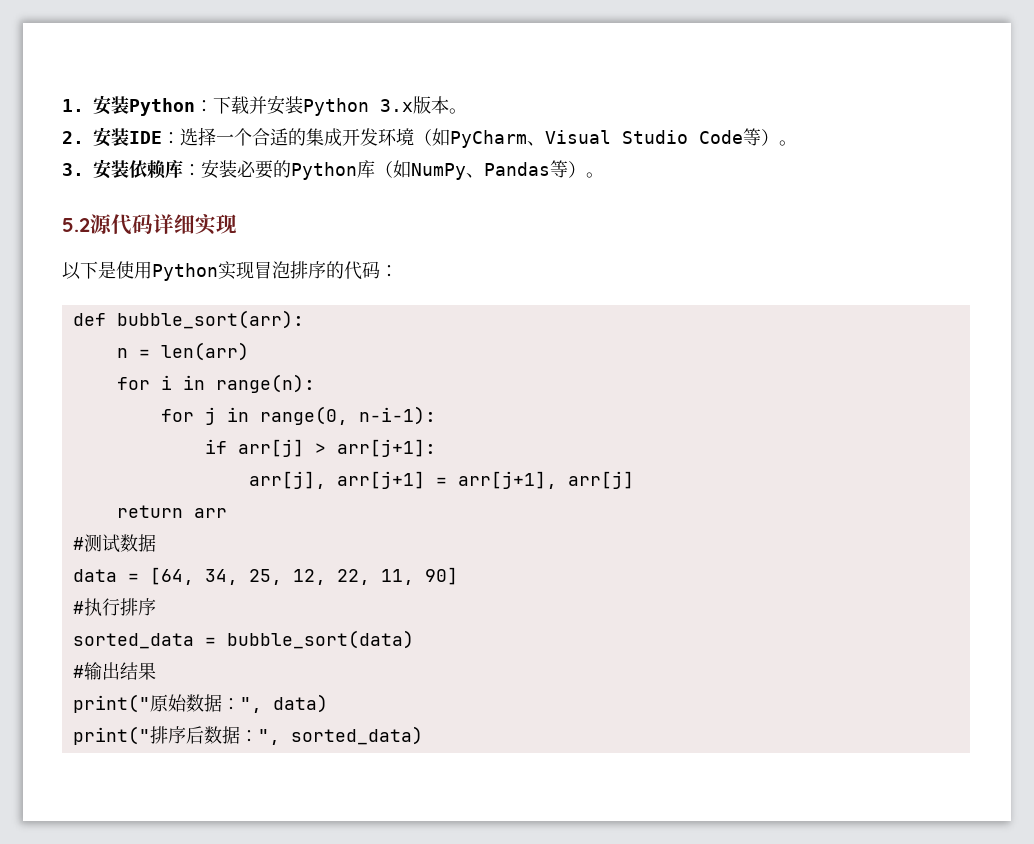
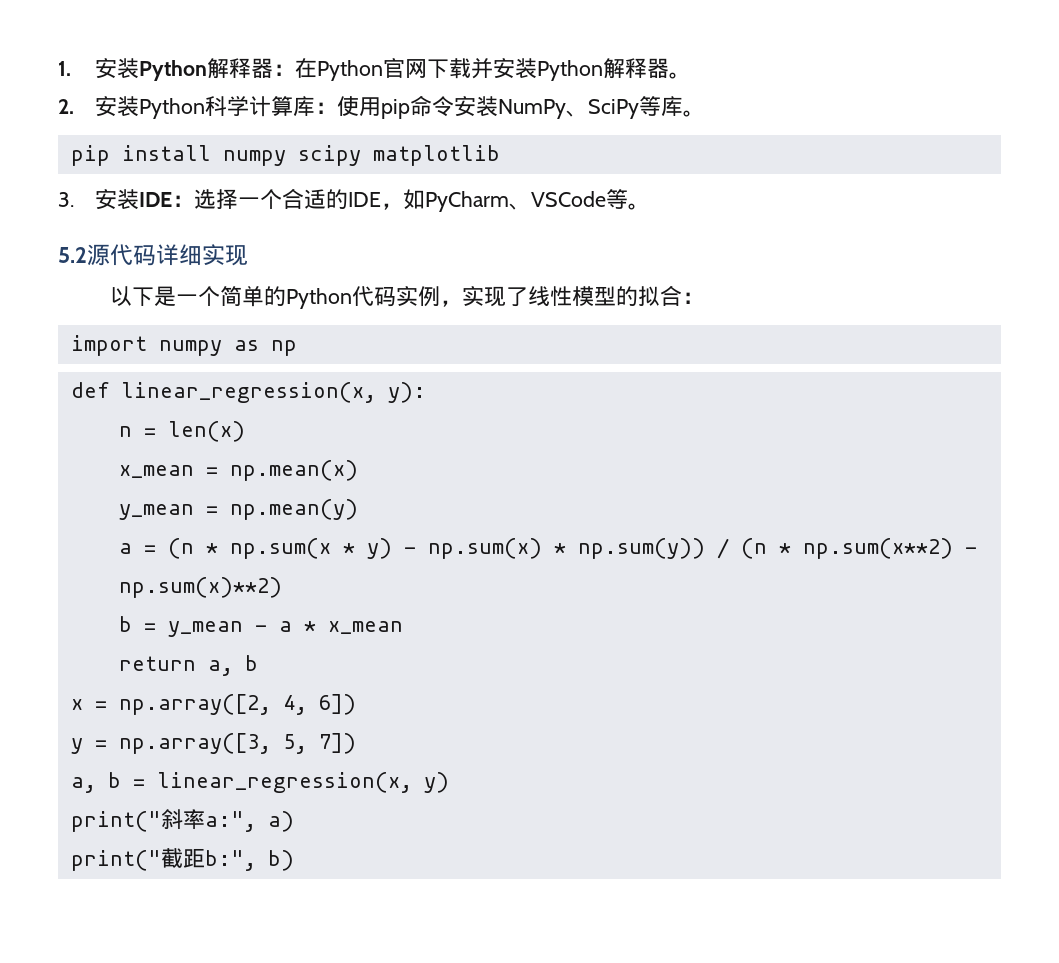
[195,100,213,112] ： -> [207,58,428,81] 解释器：在Python官网
[380,96,449,114] 3.x版本 -> [603,58,670,79] 解释器
(129, 137) none -> [139,95,706,119] [70,145,500,166] [58,189,140,210] Python科学计算库：使用pip命令安装NumPy、SciPy等库。 // pip install numpy scipy matplotlib // 3.安装
[306,128,797,148] [62,159,586,180] 集成开发环境（如PyCharm、Visual Studio Code等）。 // 3.安装依赖库：安装必要的Python库（如NumPy、Pandas等） -> [348,189,629,212] IDE，如PyCharm、VSCode等
[116,261,398,281] 使用Python实现冒泡排序的代码： -> [176,285,705,309] [70,335,297,356] 一个简单的Python代码实例，实现了线性模型的拟合： // import numpy as np
[116,310,304,329] bubble_sort(arr): -> [120,382,426,403] linear_regression(x, y):
[160,342,249,361] [116,374,315,393] [160,406,436,425] [204,439,436,457] [248,471,634,489] [116,505,227,518] [72,534,156,553] [72,567,458,585] [72,598,156,616] [72,630,414,649] [72,662,156,680] [72,694,328,713] [72,726,423,745] len(arr) // for i in range(n): // for j in range(0, n-i-1): // if arr[j] > arr[j+1]: // arr[j], arr[j+1] = arr[j+1], arr[j] // return arr // #测试数据 // data = [64, 34, 25, 12, 22, 11, 90] // #执行排序 // sorted_data = bubble_sort(data) // #输出结果 // print("原始数据：", data) // print("排序后数据：", sorted_data) -> [167,421,245,442] [118,460,358,481] [118,499,358,520] [118,538,977,559] [118,577,282,598] [118,616,403,637] [118,655,258,676] [70,694,356,715] [70,733,356,754] [70,772,449,793] [70,809,294,832] [70,848,294,871] len(x) // x_mean = np.mean(x) // y_mean = np.mean(y) // a = (n * np.sum(x * y) - np.sum(x) * np.sum(y)) / (n * np.sum(x**2) - np.sum(x)**2) // b = y_mean - a * x_mean // return a, b // x = np.array([2, 4, 6]) // y = np.array([3, 5, 7]) // a, b = linear_regression(x, y) // print("斜率a:", a) // print("截距b:", b)

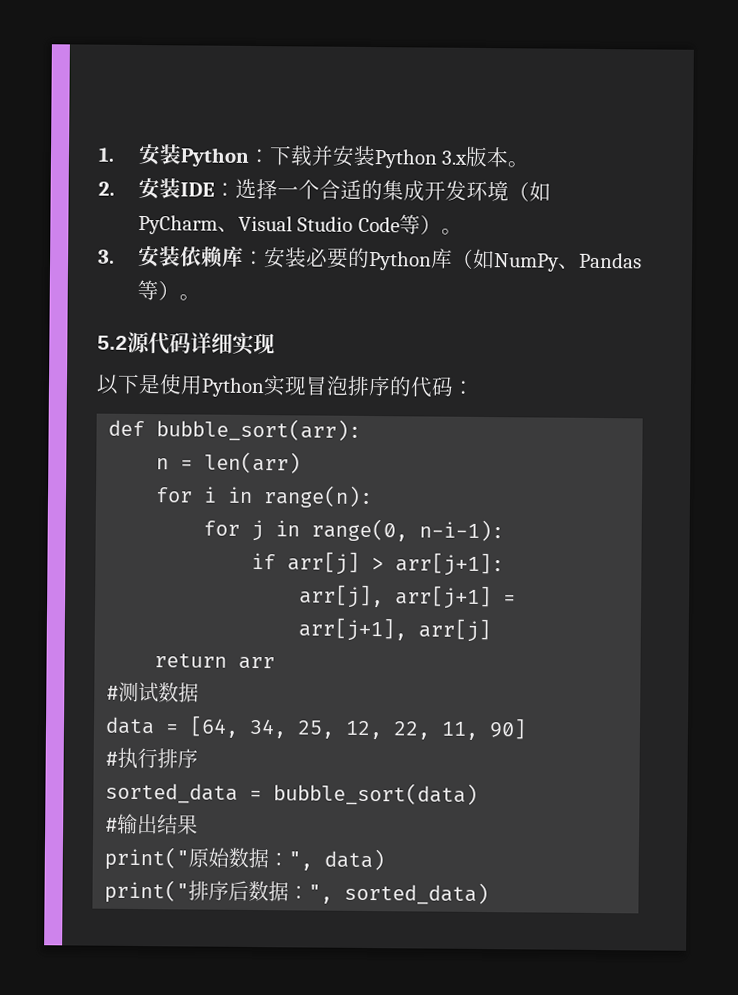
[207,58,428,81] 解释器：在Python官网 -> [247,148,271,164] ：
[603,58,670,79] 解释器 -> [441,146,510,168] 3.x版本
[139,95,706,119] [70,145,500,166] [58,189,140,210] Python科学计算库：使用pip命令安装NumPy、SciPy等库。 // pip install numpy scipy matplotlib // 3.安装 -> (181, 188) none
[348,189,629,212] IDE，如PyCharm、VSCode等 -> [381,180,551,202] [137,214,463,235] [98,245,642,272] [136,279,180,301] 集成开发环境（如PyCharm、Visual Studio Code等）。 // 3.安装依赖库：安装必要的Python库（如NumPy、Pandas等）
[176,285,705,309] [70,335,297,356] 一个简单的Python代码实例，实现了线性模型的拟合： // import numpy as np -> [159,374,475,398] 使用Python实现冒泡排序的代码：
[120,382,426,403] linear_regression(x, y): -> [156,418,362,442] bubble_sort(arr):
[167,421,245,442] [118,460,358,481] [118,499,358,520] [118,538,977,559] [118,577,282,598] [118,616,403,637] [118,655,258,676] [70,694,356,715] [70,733,356,754] [70,772,449,793] [70,809,294,832] [70,848,294,871] len(x) // x_mean = np.mean(x) // y_mean = np.mean(y) // a = (n * np.sum(x * y) - np.sum(x) * np.sum(y)) / (n * np.sum(x**2) - np.sum(x)**2) // b = y_mean - a * x_mean // return a, b // x = np.array([2, 4, 6]) // y = np.array([3, 5, 7]) // a, b = linear_regression(x, y) // print("斜率a:", a) // print("截距b:", b) -> [204,451,302,474] [155,485,374,509] [203,518,505,542] [251,551,505,577] [299,584,517,610] [298,617,492,643] [154,653,276,670] [106,681,200,703] [105,715,528,740] [105,747,199,769] [105,782,479,806] [105,813,199,835] [104,846,386,871] [104,879,490,906] len(arr) // for i in range(n): // for j in range(0, n-i-1): // if arr[j] > arr[j+1]: // arr[j], arr[j+1] = arr[j+1], arr[j] // return arr // #测试数据 // data = [64, 34, 25, 12, 22, 11, 90] // #执行排序 // sorted_data = bubble_sort(data) // #输出结果 // print("原始数据：", data) // print("排序后数据：", sorted_data)

